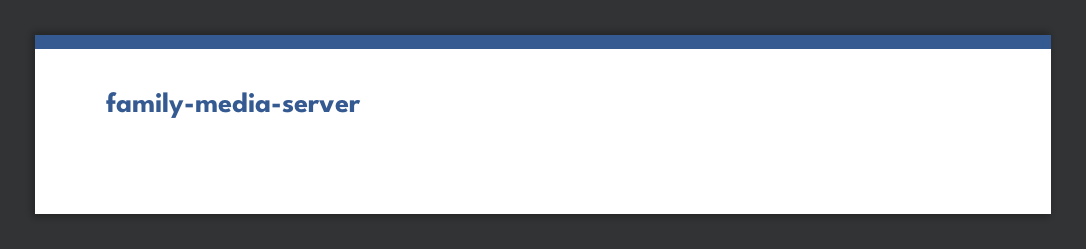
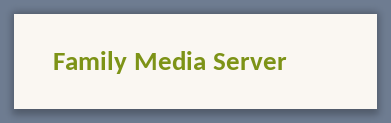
[106,92,361,118] family-media-server -> [53,51,288,74] Family Media Server

